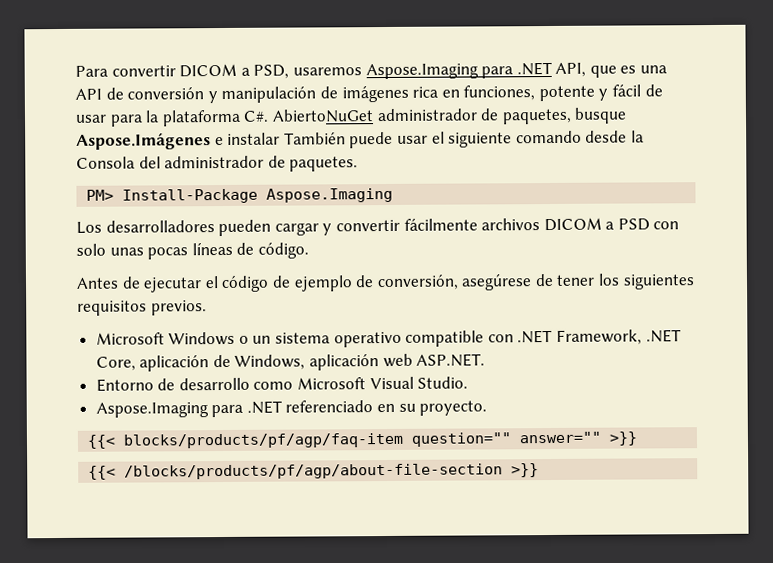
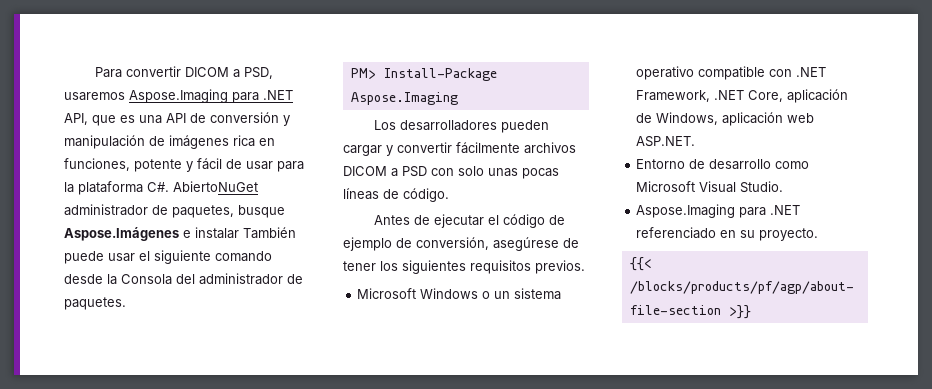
[87,431,639,449] // {{< blocks/products/pf/agp/faq-item question="" answer="" >}} -> (819, 234) none

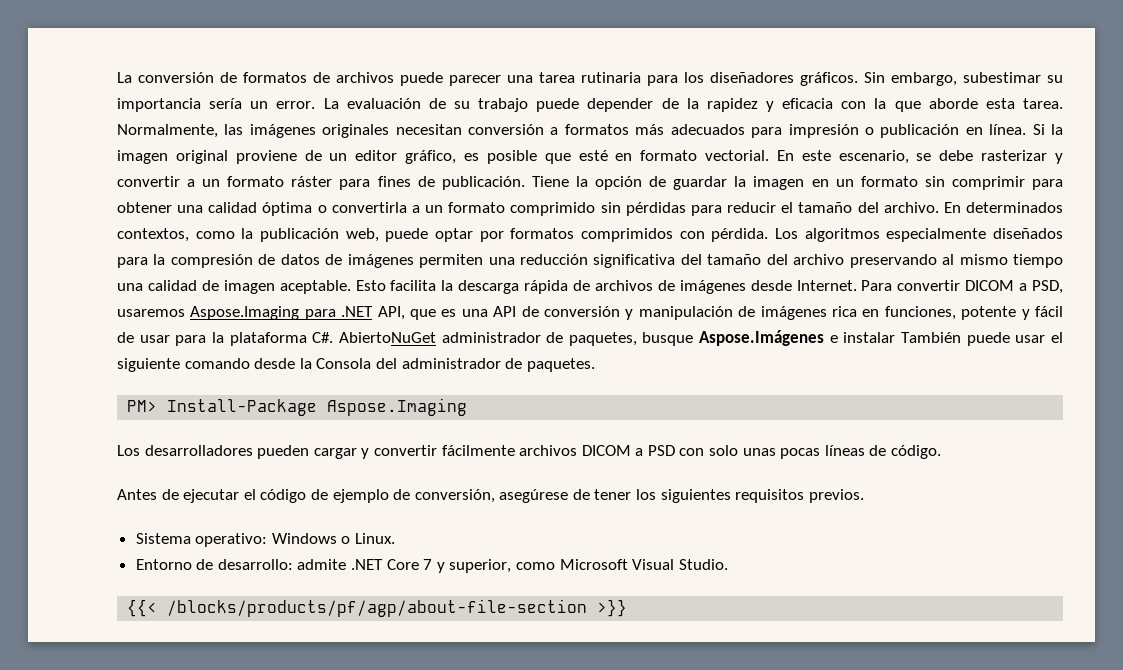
(94, 72) none -> [117,72,1063,86] [117,98,1063,112] [117,124,1063,138] [117,150,1064,164] [117,176,1063,190] [117,202,1063,216] [117,228,1063,242] [117,254,1064,268] [117,280,857,294] La conversión de formatos de archivos puede parecer una tarea rutinaria para los diseñadores gráficos. Sin embargo, subestimar su importancia sería un error. La evaluación de su trabajo puede depender de la rapidez y eficacia con la que aborde esta tarea. Normalmente, las imágenes originales necesitan conversión a formatos más adecuados para impresión o publicación en línea. Si la imagen original proviene de un editor gráfico, es posible que esté en formato vectorial. En este escenario, se debe rasterizar y convertir a un formato ráster para fines de publicación. Tiene la opción de guardar la imagen en un formato sin comprimir para obtener una calidad óptima o convertirla a un formato comprimido sin pérdidas para reducir el tamaño del archivo. En determinados contextos, como la publicación web, puede optar por formatos comprimidos con pérdida. Los algoritmos especialmente diseñados para la compresión de datos de imágenes permiten una reducción significativa del tamaño del archivo preservando al mismo tiempo una calidad de imagen aceptable. Esto facilita la descarga rápida de archivos de imágenes desde Internet.
[357,288,562,300] [636,66,827,80] [636,89,849,103] [636,112,815,126] [636,136,696,147] [636,159,810,170] [636,181,784,193] [636,204,801,218] [636,227,819,241] Microsoft Windows o un sistema operativo compatible con .NET Framework, .NET Core, aplicación de Windows, aplicación web ASP.NET. // Entorno de desarrollo como Microsoft Visual Studio. // Aspose.Imaging para .NET referenciado en su proyecto. -> [135,533,396,547] [135,559,728,573] Sistema operativo: Windows o Linux. // Entorno de desarrollo: admite .NET Core 7 y superior, como Microsoft Visual Studio.

